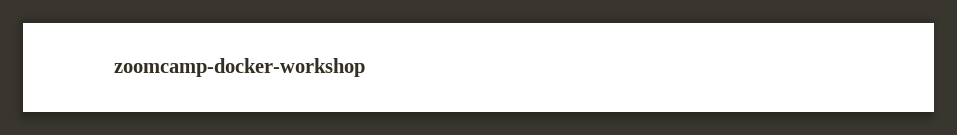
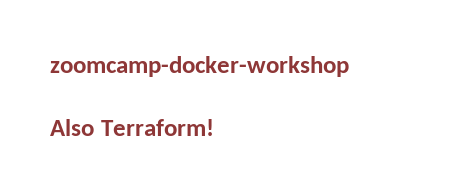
(365, 67) none -> [50,119,214,136] // Also Terraform!

